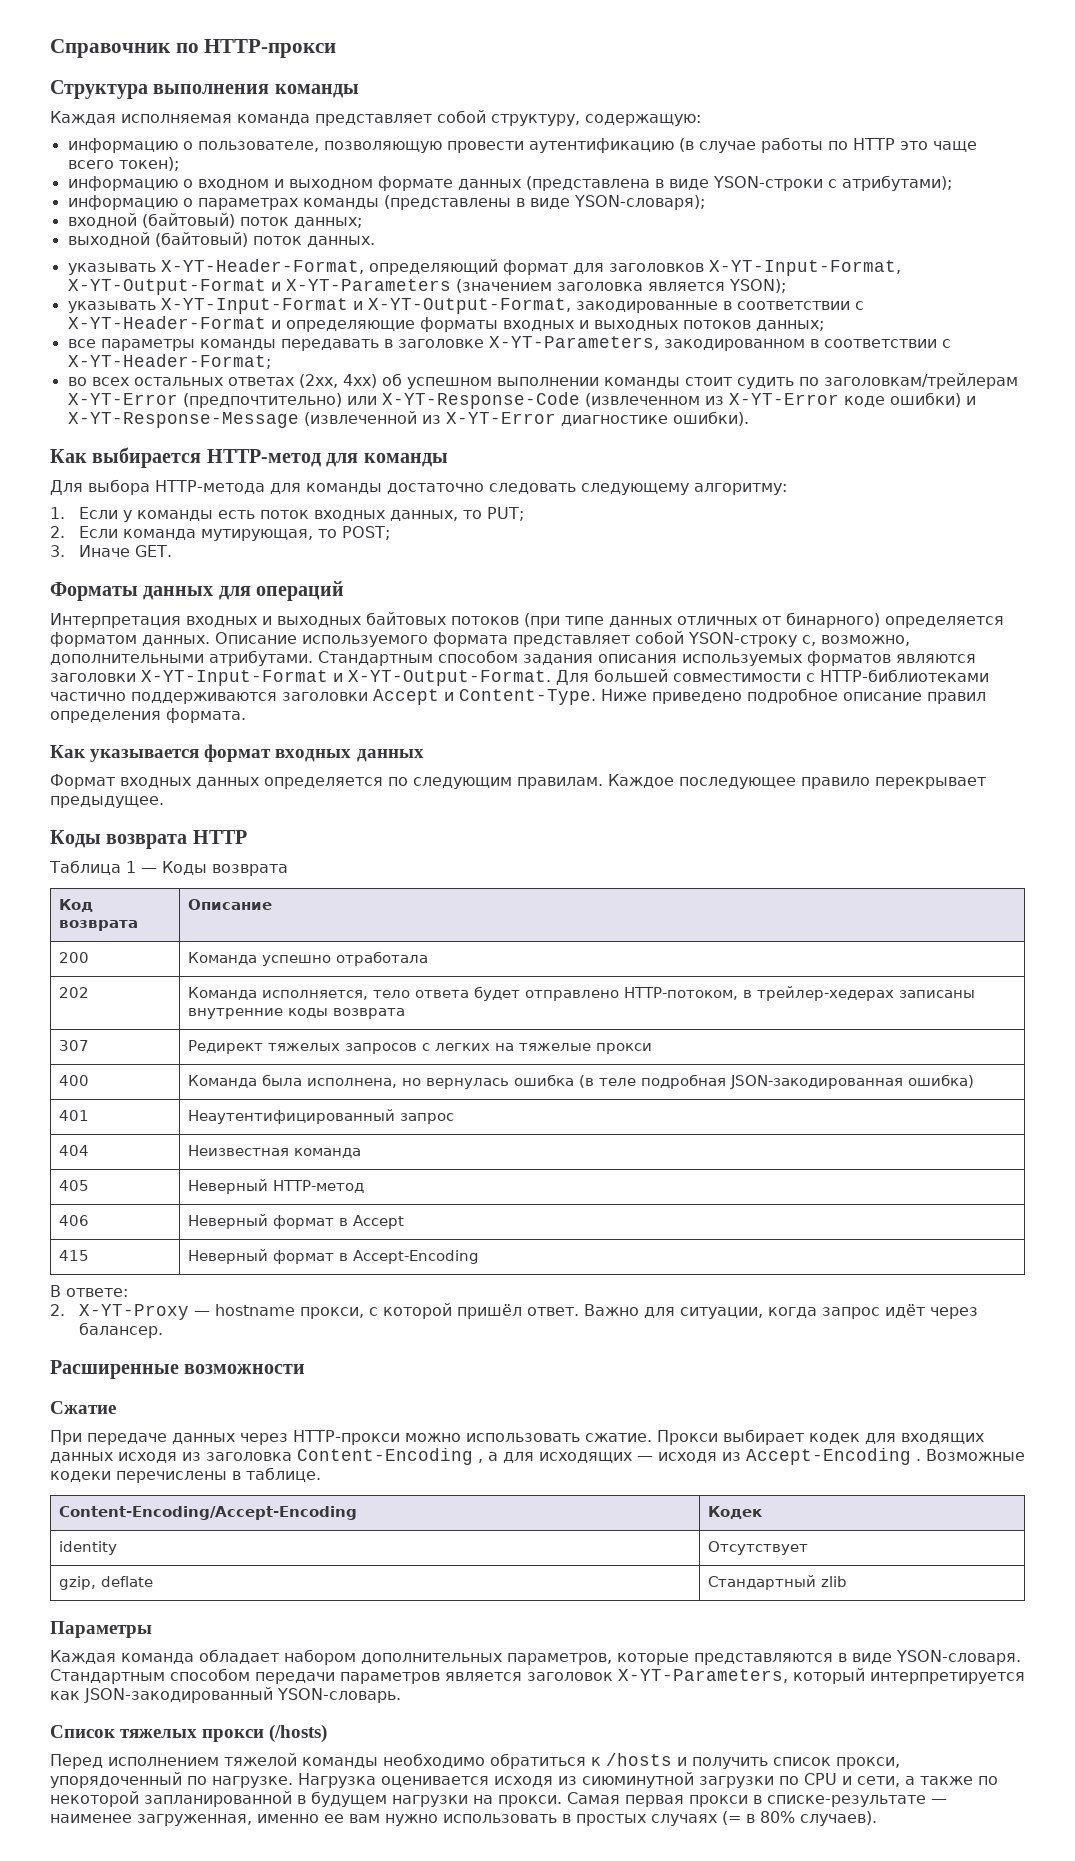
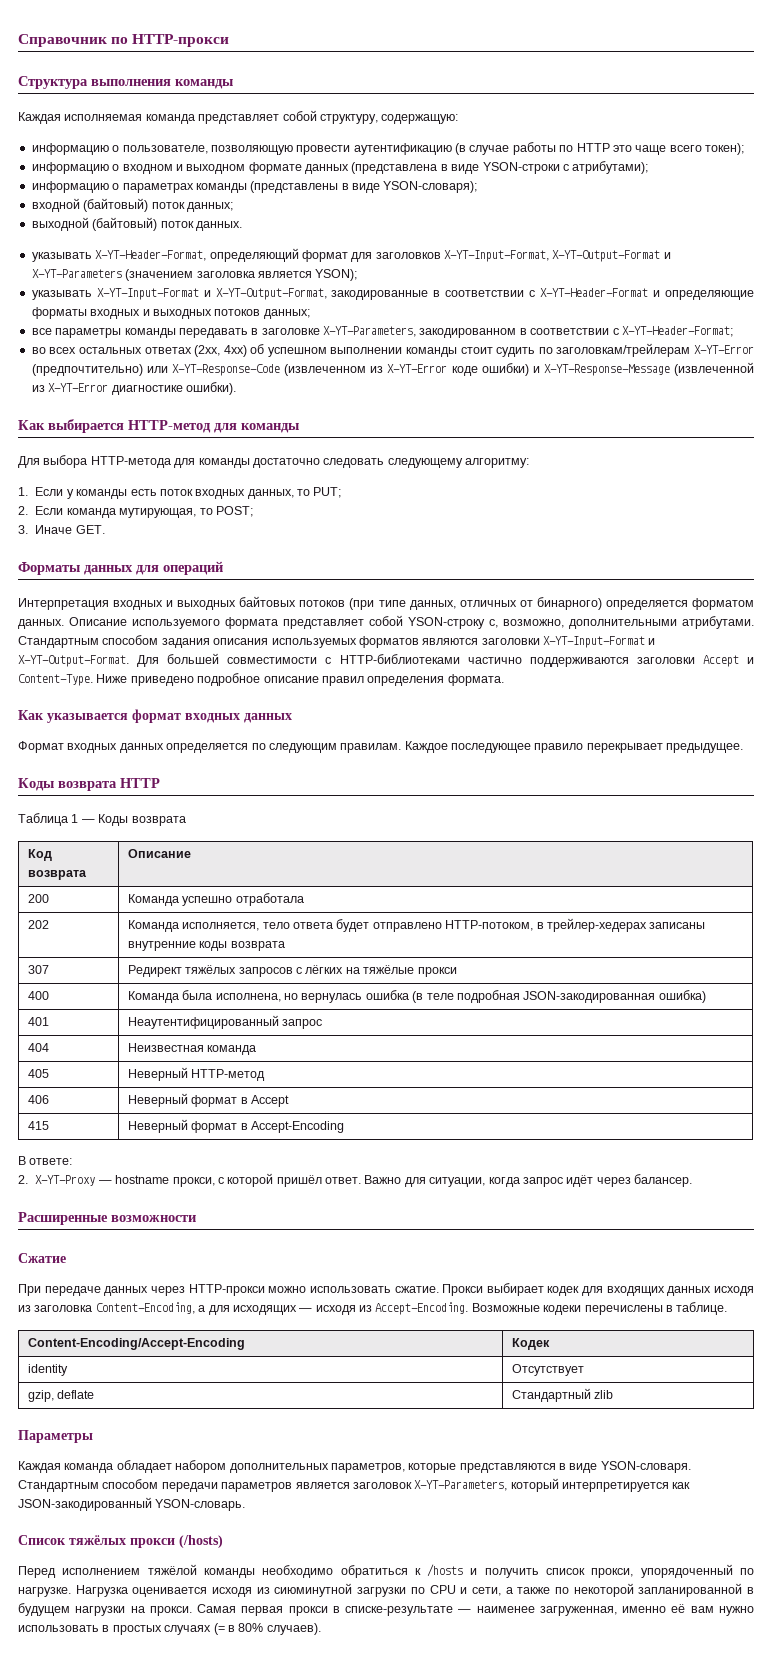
[609,616,672,627] данных -> [409,600,456,610] данных,
[268,1043,341,1051] тяжелых -> [185,965,237,974] тяжёлых
[435,1043,592,1051] легких на тяжелые -> [305,965,415,974] лёгких на тяжёлые
[297,1448,483,1465] Content-Encoding , -> [95,1302,195,1314] Content-Encoding,
[746,1448,921,1465] Accept-Encoding . -> [375,1302,469,1315] Accept-Encoding.
[120,1729,198,1738] тяжелых -> [69,1535,126,1545] тяжёлых
[224,1753,297,1766] тяжелой -> [147,1564,197,1575] тяжёлой
[324,1814,344,1823] ее -> [671,1604,686,1613] её

